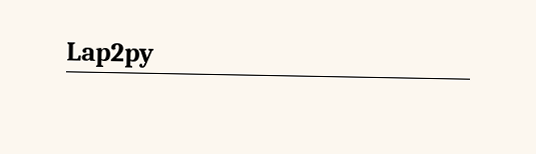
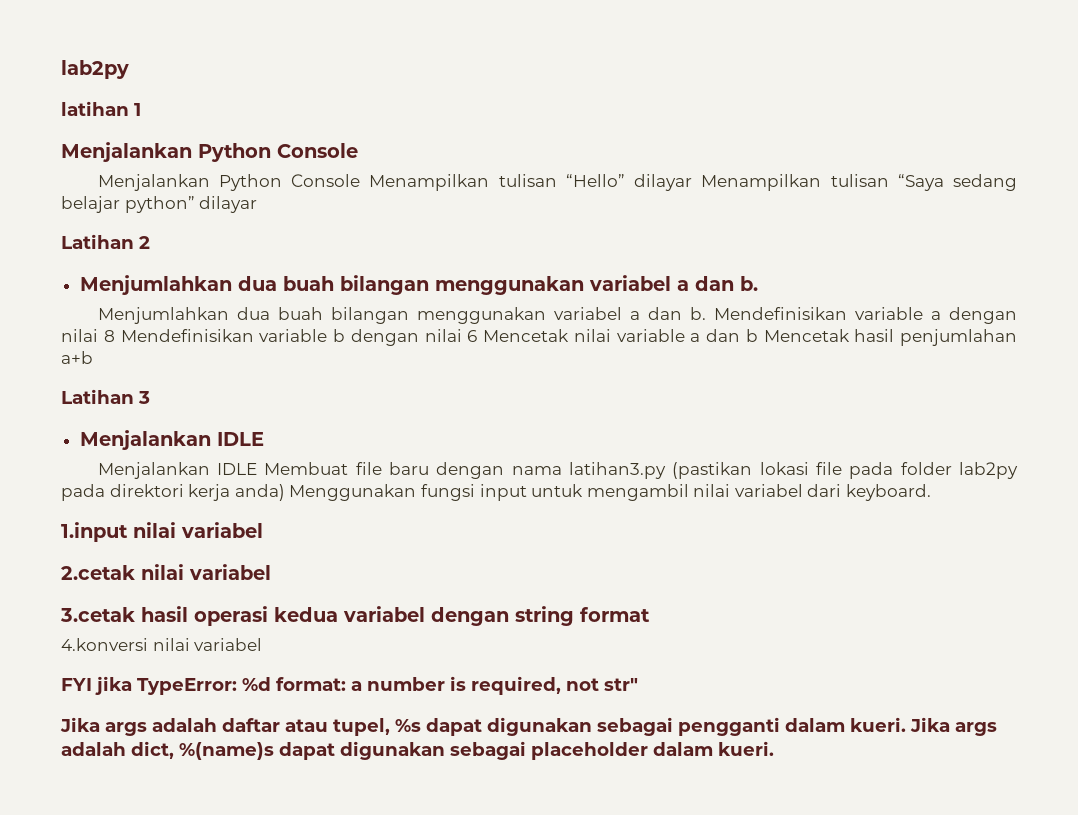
[66,42,155,68] Lap2py -> [61,60,129,79] [61,101,141,116] [61,142,358,162] [97,174,1018,191] [61,196,258,213] [61,234,150,249] [79,275,758,295] [97,307,1017,324] [61,329,1017,346] [61,351,93,364] [61,389,150,404] [79,430,264,450] [97,462,1018,479] [61,484,932,501] [61,522,263,542] [61,564,271,580] [60,606,650,626] [61,638,263,651] [61,676,638,695] [60,717,997,736] [61,741,774,760] lab2py // latihan 1 // Menjalankan Python Console // Menjalankan Python Console Menampilkan tulisan “Hello” dilayar Menampilkan tulisan “Saya sedang belajar python” dilayar // Latihan 2 // Menjumlahkan dua buah bilangan menggunakan variabel a dan b. // Menjumlahkan dua buah bilangan menggunakan variabel a dan b. Mendefinisikan variable a dengan nilai 8 Mendefinisikan variable b dengan nilai 6 Mencetak nilai variable a dan b Mencetak hasil penjumlahan a+b // Latihan 3 // Menjalankan IDLE // Menjalankan IDLE Membuat file baru dengan nama latihan3.py (pastikan lokasi file pada folder lab2py pada direktori kerja anda) Menggunakan fungsi input untuk mengambil nilai variabel dari keyboard. // 1.input nilai variabel // 2.cetak nilai variabel // 3.cetak hasil operasi kedua variabel dengan string format // 4.konversi nilai variabel // FYI jika TypeError: %d format: a number is required, not str" // Jika args adalah daftar atau tupel, %s dapat digunakan sebagai pengganti dalam kueri. Jika args adalah dict, %(name)s dapat digunakan sebagai placeholder dalam kueri.

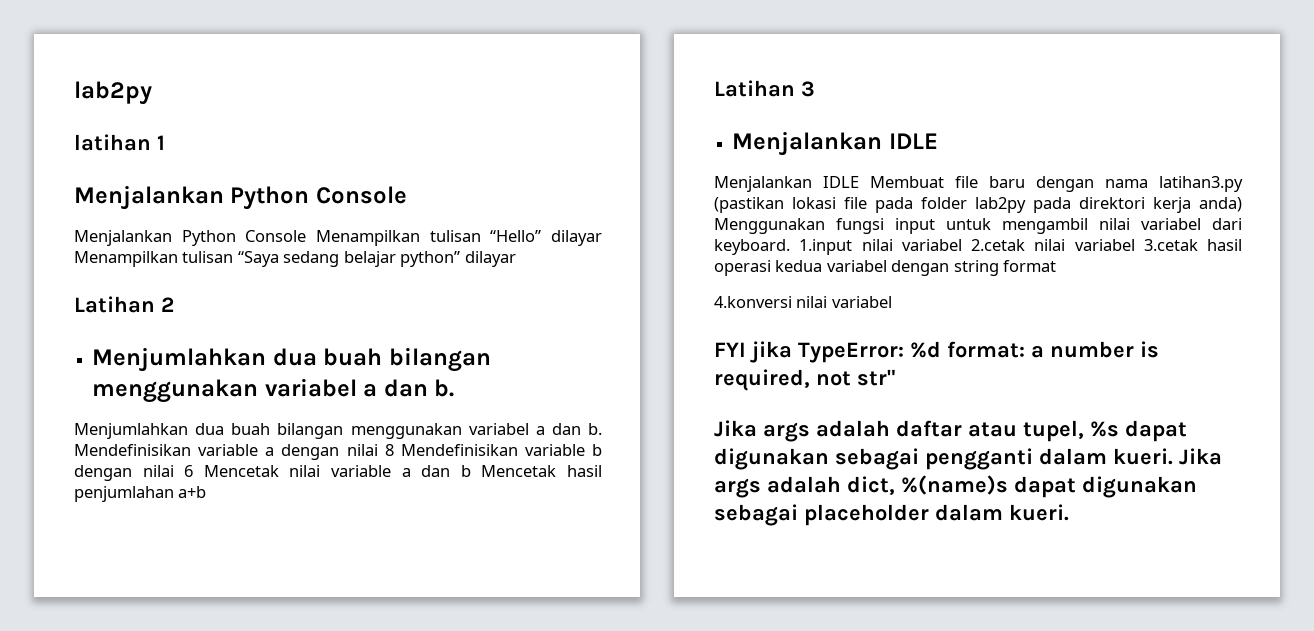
(932, 492) // -> (790, 247) none
(263, 530) // -> (962, 245) none
(271, 572) // -> (1135, 245) none

